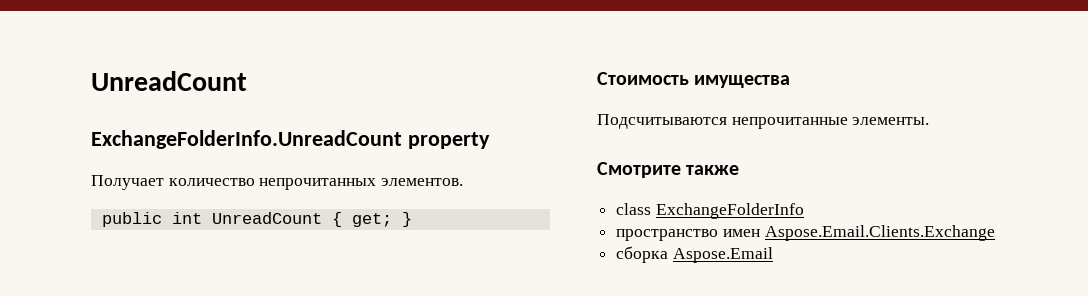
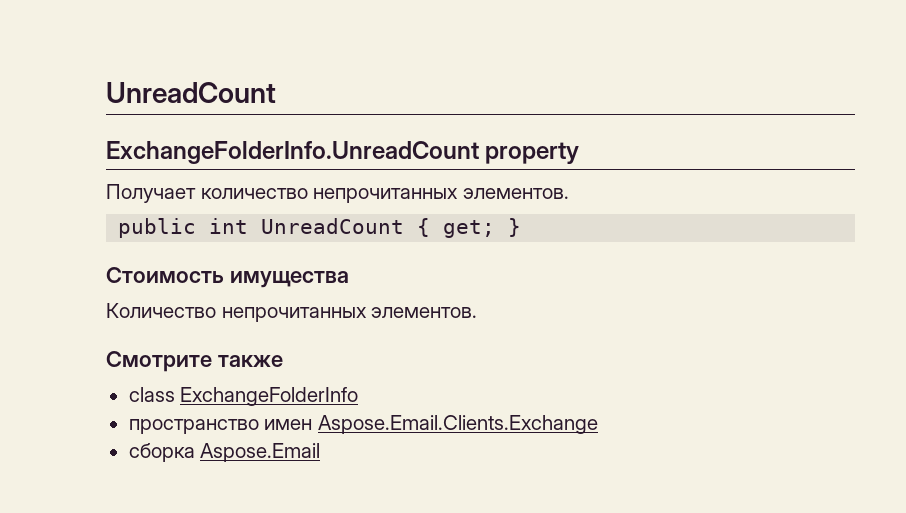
[597,114,930,129] Подсчитываются непрочитанные элементы. -> [106,303,478,322] Количество непрочитанных элементов.

